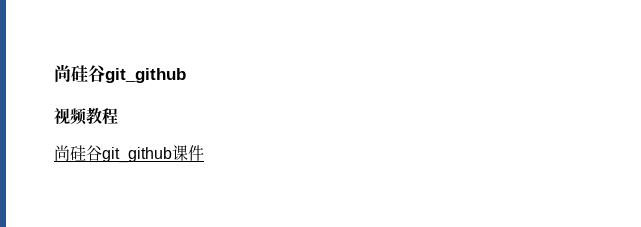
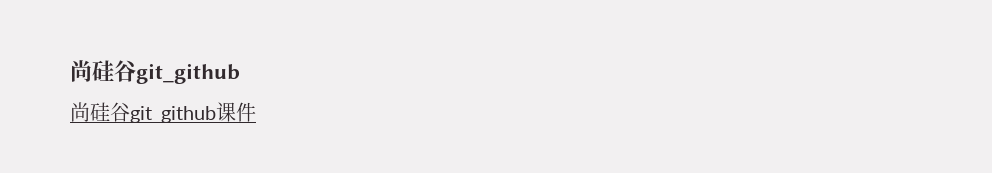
[54,64,186,83] [54,107,118,125] 尚硅谷git_github // 视频教程 -> [70,60,240,84] 尚硅谷git_github

